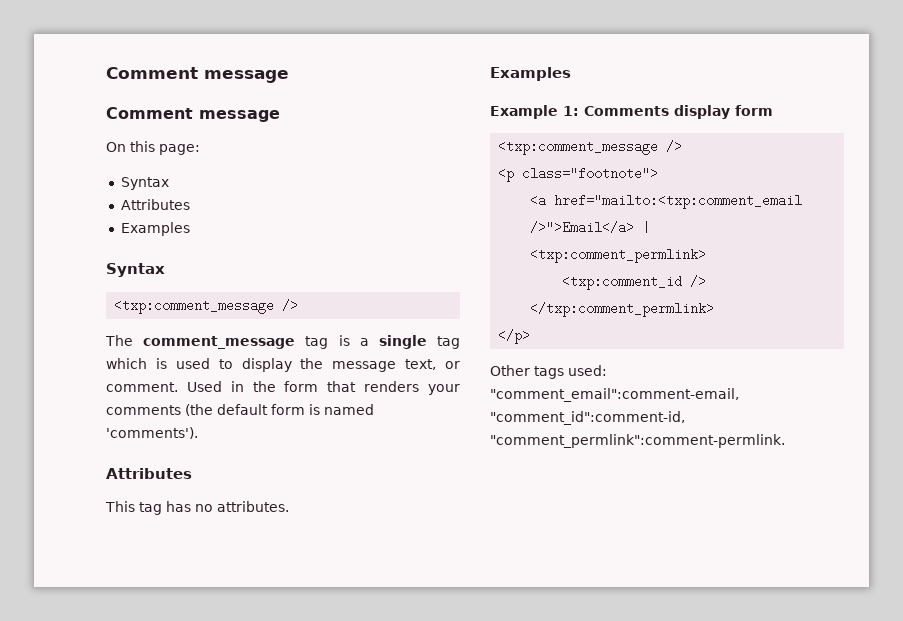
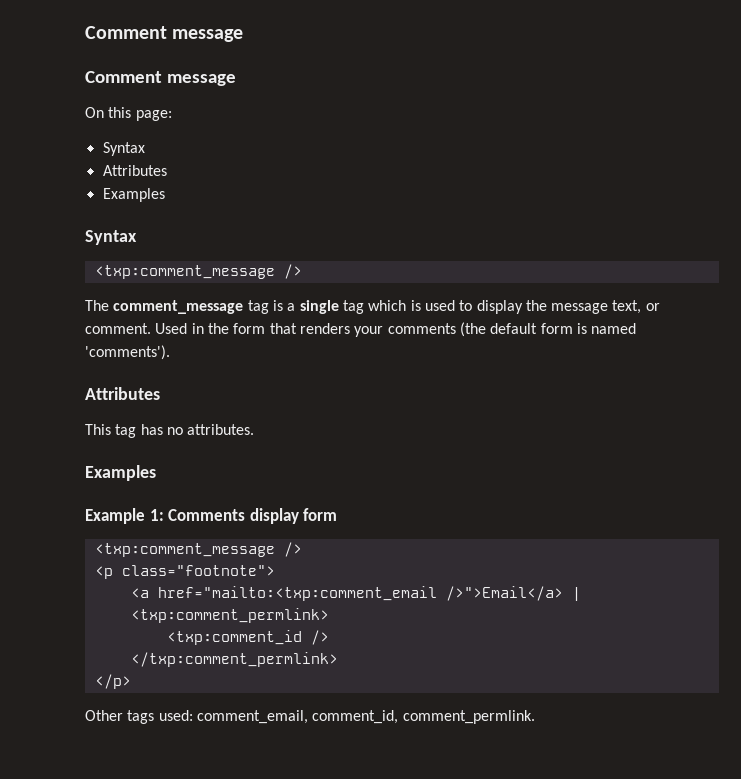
[490,388,739,402] [490,411,685,425] [490,434,785,448] "comment_email":comment-email, "comment_id":comment-id, "comment_permlink":comment-permlink. -> [196,710,535,724] comment_email, comment_id, comment_permlink.

